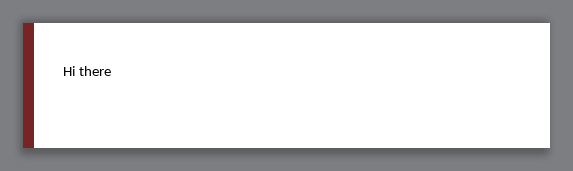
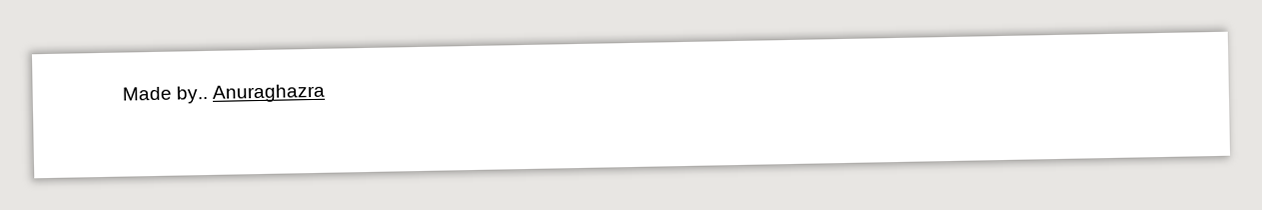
[63,66,111,76] Hi there -> [122,83,326,104] Made by.. Anuraghazra

